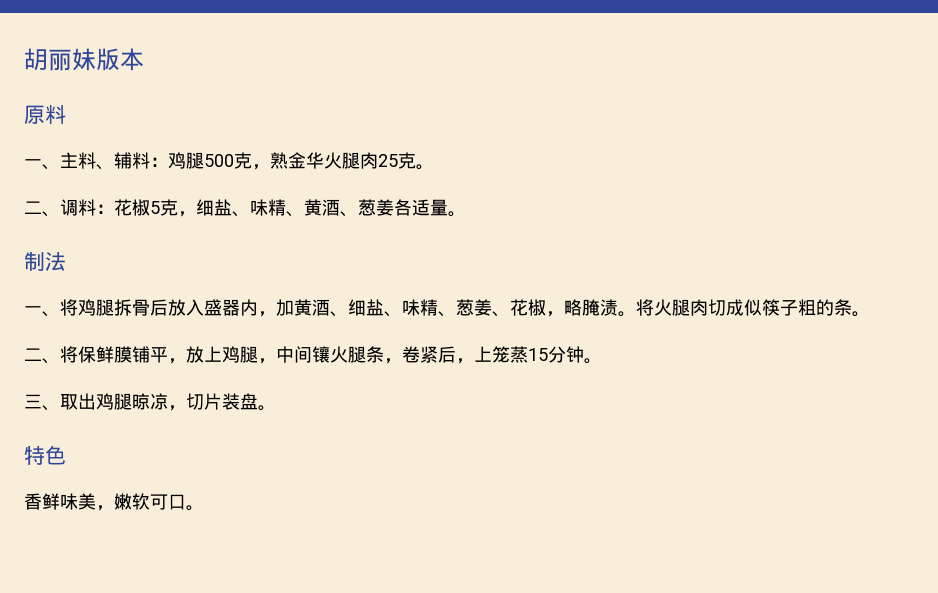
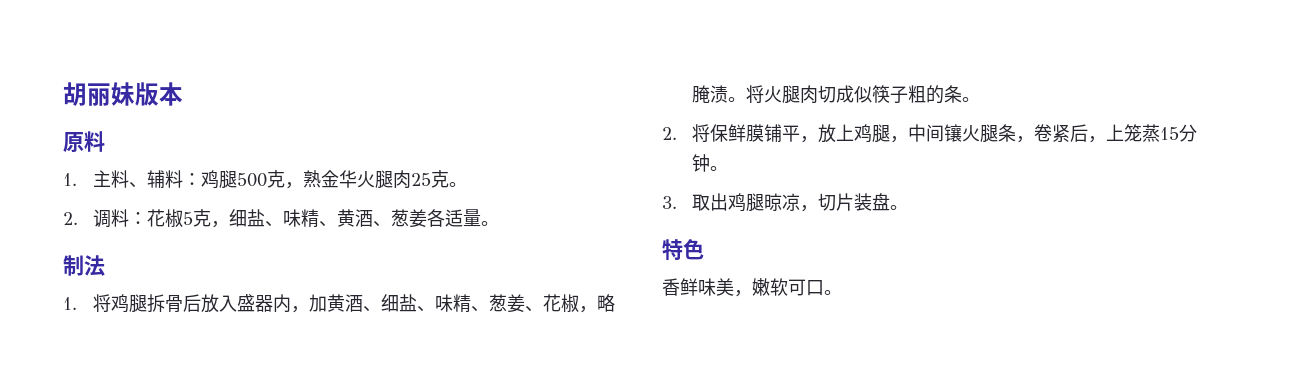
[24,159,60,170] 一、 -> [63,173,77,186] 1.
[24,201,60,217] 二、 -> [63,212,78,225] 2.
[24,306,60,317] 一、 -> [63,297,77,310] 1.
[24,348,60,364] 二、 -> [662,127,677,140] 2.
[24,394,60,411] 三、 -> [662,196,677,209] 3.

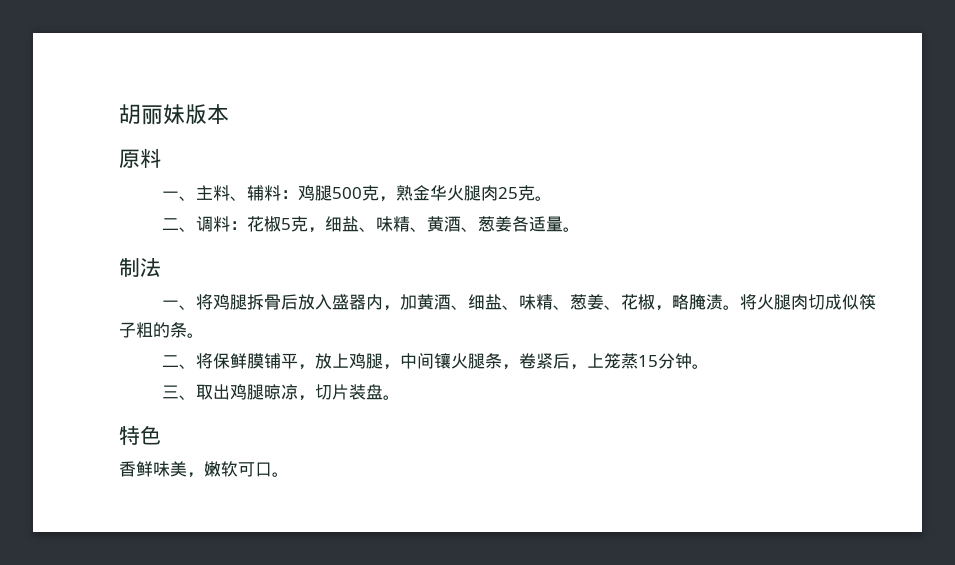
[63,173,77,186] 1. -> [161,191,196,201] 一、
[63,212,78,225] 2. -> [161,218,196,232] 二、
[63,297,77,310] 1. -> [161,300,196,310] 一、
[662,127,677,140] 2. -> [161,355,196,369] 二、
[662,196,677,209] 3. -> [161,385,196,400] 三、

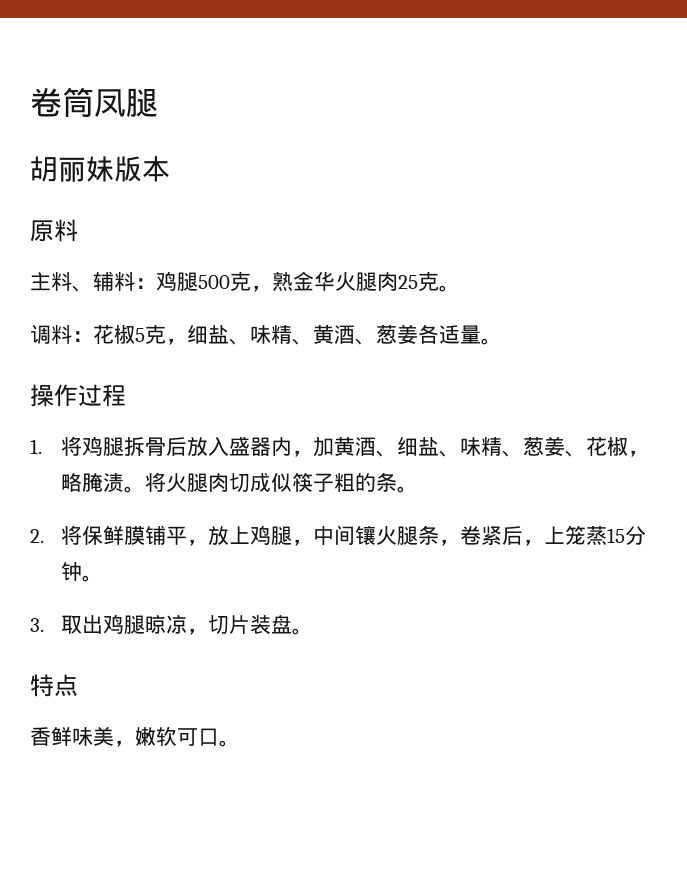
(119, 114) none -> [30,87,158,117] 卷筒凤腿 //
[161,191,196,201] 一、 -> (78, 230) none
[161,218,196,232] 二、 -> (460, 288) none
[119,258,161,277] [161,300,196,310] 制法 // 一、 -> [30,384,126,407] [30,439,42,454] 操作过程 // 1.
[161,355,196,369] 二、 -> [30,529,44,543] 2.
[161,385,196,400] 三、 -> [30,618,44,632] 3.
[140,425,161,445] 色 -> [54,674,78,697] 点

